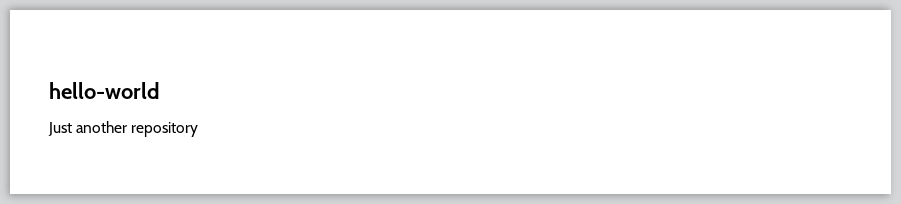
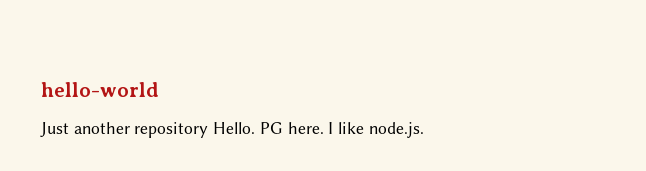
(199, 129) none -> [213,122,424,138] Hello. PG here. I like node.js.

